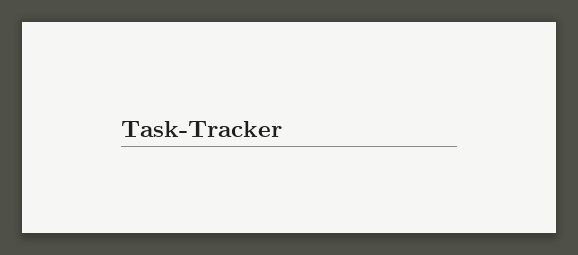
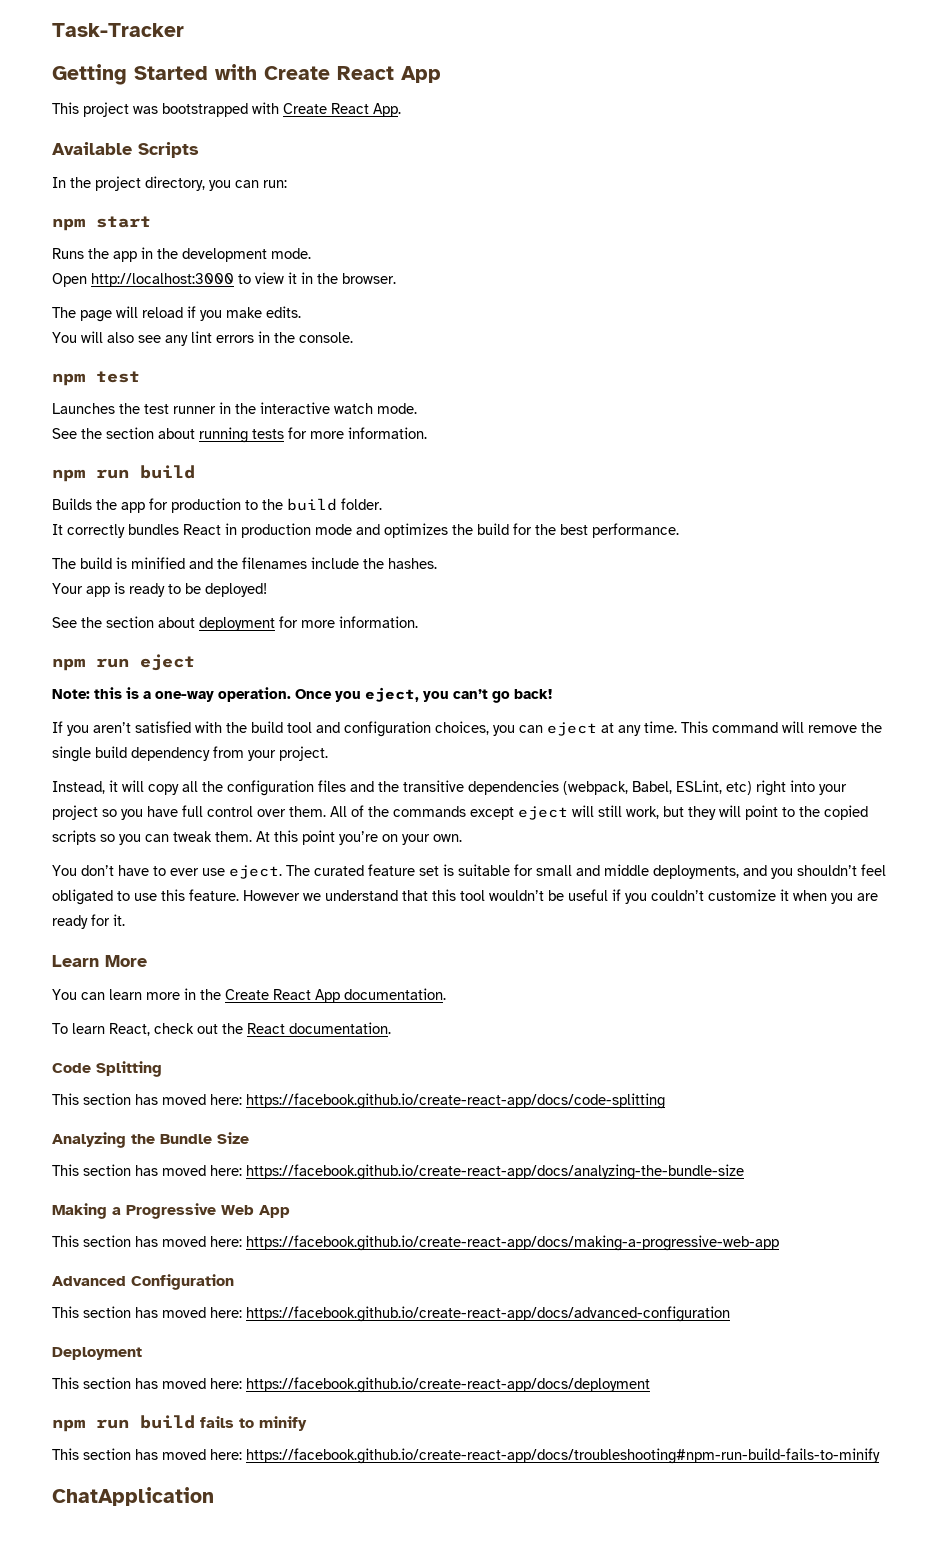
(282, 129) none -> [52,64,441,85] [52,102,401,117] [52,142,199,158] [52,176,287,191] [52,216,151,231] [52,247,311,262] [52,272,396,287] [52,306,301,322] [52,331,353,346] [52,371,140,386] [52,402,417,414] [52,427,427,443] [52,465,195,482] [52,498,382,513] [52,523,679,538] [52,557,437,569] [52,582,267,597] [52,616,418,631] [52,654,195,671] [52,687,552,703] [52,721,882,737] [52,746,328,762] [52,780,847,796] [52,805,868,820] [52,830,462,845] [52,864,886,879] [52,889,878,905] [52,914,125,929] [52,955,147,967] [52,988,446,1003] [52,1022,391,1036] [52,1061,162,1077] [52,1093,665,1109] [52,1132,249,1148] [52,1164,744,1180] [52,1203,290,1219] [52,1235,779,1251] [52,1274,234,1290] [52,1306,730,1322] [52,1347,142,1360] [52,1377,650,1393] [52,1415,307,1432] [52,1448,880,1464] [52,1487,214,1506] // Getting Started with Create React App // This project was bootstrapped with Create React App. // Available Scripts // In the project directory, you can run: // npm start // Runs the app in the development mode. // Open http://localhost:3000 to view it in the browser. // The page will reload if you make edits. // You will also see any lint errors in the console. // npm test // Launches the test runner in the interactive watch mode. // See the section about running tests for more information. // npm run build // Builds the app for production to the build folder. // It correctly bundles React in production mode and optimizes the build for the best performance. // The build is minified and the filenames include the hashes. // Your app is ready to be deployed! // See the section about deployment for more information. // npm run eject // Note: this is a one-way operation. Once you eject, you can’t go back! // If you aren’t satisfied with the build tool and configuration choices, you can eject at any time. This command will remove the single build dependency from your project. // Instead, it will copy all the configuration files and the transitive dependencies (webpack, Babel, ESLint, etc) right into your project so you have full control over them. All of the commands except eject will still work, but they will point to the copied scripts so you can tweak them. At this point you’re on your own. // You don’t have to ever use eject. The curated feature set is suitable for small and middle deployments, and you shouldn’t feel obligated to use this feature. However we understand that this tool wouldn’t be useful if you couldn’t customize it when you are ready for it. // Learn More // You can learn more in the Create React App documentation. // To learn React, check out the React documentation. // Code Splitting // This section has moved here: https://facebook.github.io/create-react-app/docs/code-splitting // Analyzing the Bundle Size // This section has moved here: https://facebook.github.io/create-react-app/docs/analyzing-the-bundle-size // Making a Progressive Web App // This section has moved here: https://facebook.github.io/create-react-app/docs/making-a-progressive-web-app // Advanced Configuration // This section has moved here: https://facebook.github.io/create-react-app/docs/advanced-configuration // Deployment // This section has moved here: https://facebook.github.io/create-react-app/docs/deployment // npm run build fails to minify // This section has moved here: https://facebook.github.io/create-react-app/docs/troubleshooting#npm-run-build-fails-to-minify // ChatApplication

